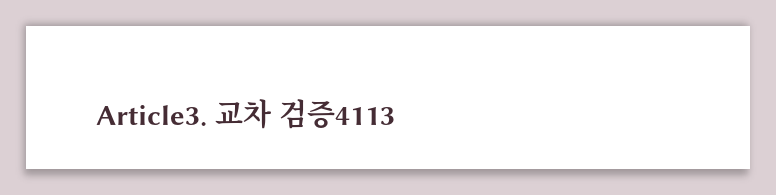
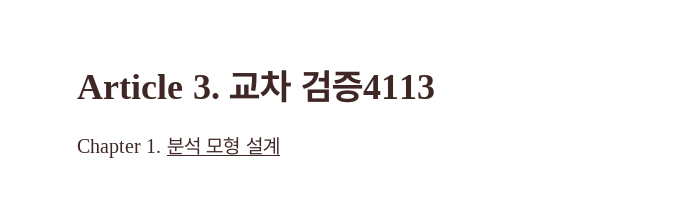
[96,105,207,126] Article3. -> [77,74,220,99] Article 3.
(395, 114) none -> [77,137,280,158] // Chapter 1. 분석 모형 설계

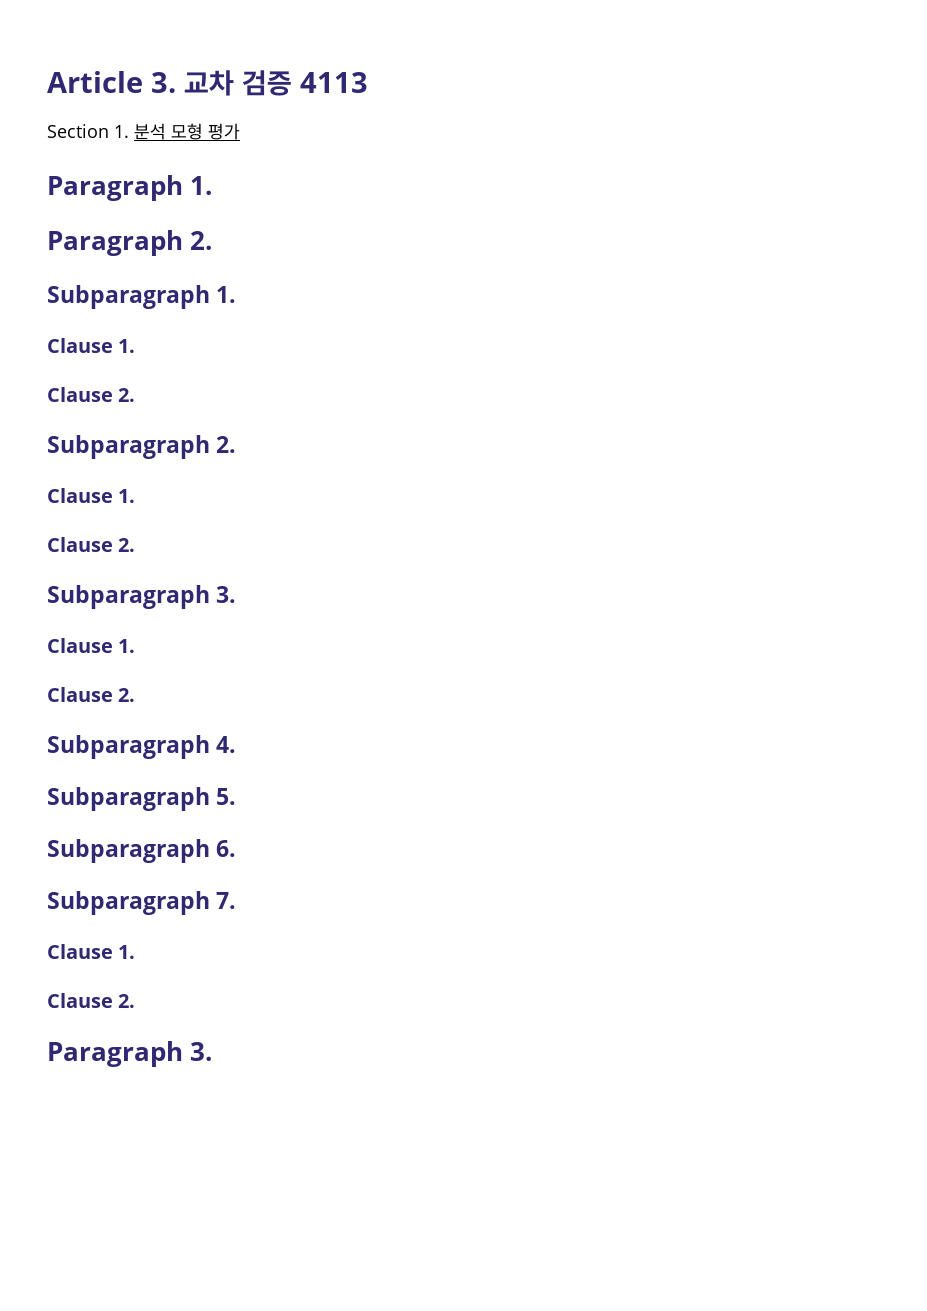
[301,70,436,103] [77,137,280,158] 검증4113 // Chapter 1. 분석 모형 설계 -> [242,70,368,96] [47,123,240,140] [47,175,212,201] [47,230,212,256] [47,285,237,309] [47,338,136,353] [47,387,136,402] [47,435,237,459] [47,488,136,503] [47,537,136,552] [47,585,237,609] [47,638,136,653] [47,687,136,702] [47,735,237,759] [47,787,237,811] [47,839,237,863] [47,891,237,915] [47,944,136,959] [47,993,136,1008] [47,1041,212,1067] 검증 4113 // Section 1. 분석 모형 평가 // Paragraph 1. // Paragraph 2. // Subparagraph 1. // Clause 1. // Clause 2. // Subparagraph 2. // Clause 1. // Clause 2. // Subparagraph 3. // Clause 1. // Clause 2. // Subparagraph 4. // Subparagraph 5. // Subparagraph 6. // Subparagraph 7. // Clause 1. // Clause 2. // Paragraph 3.

